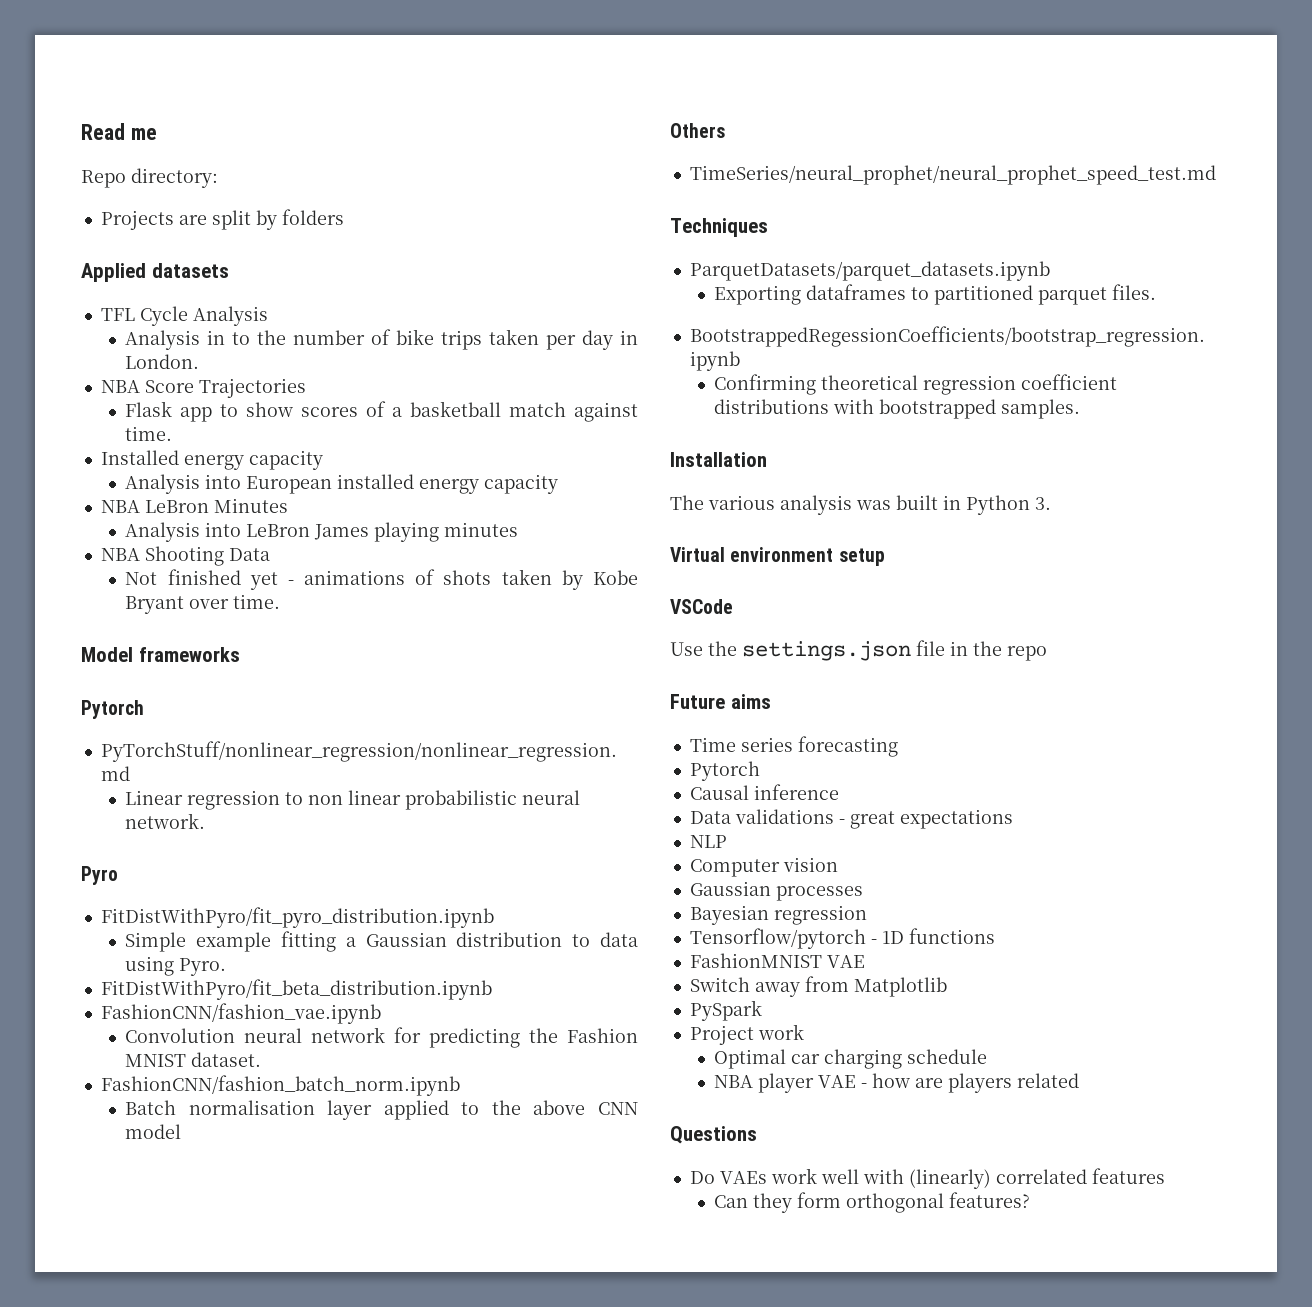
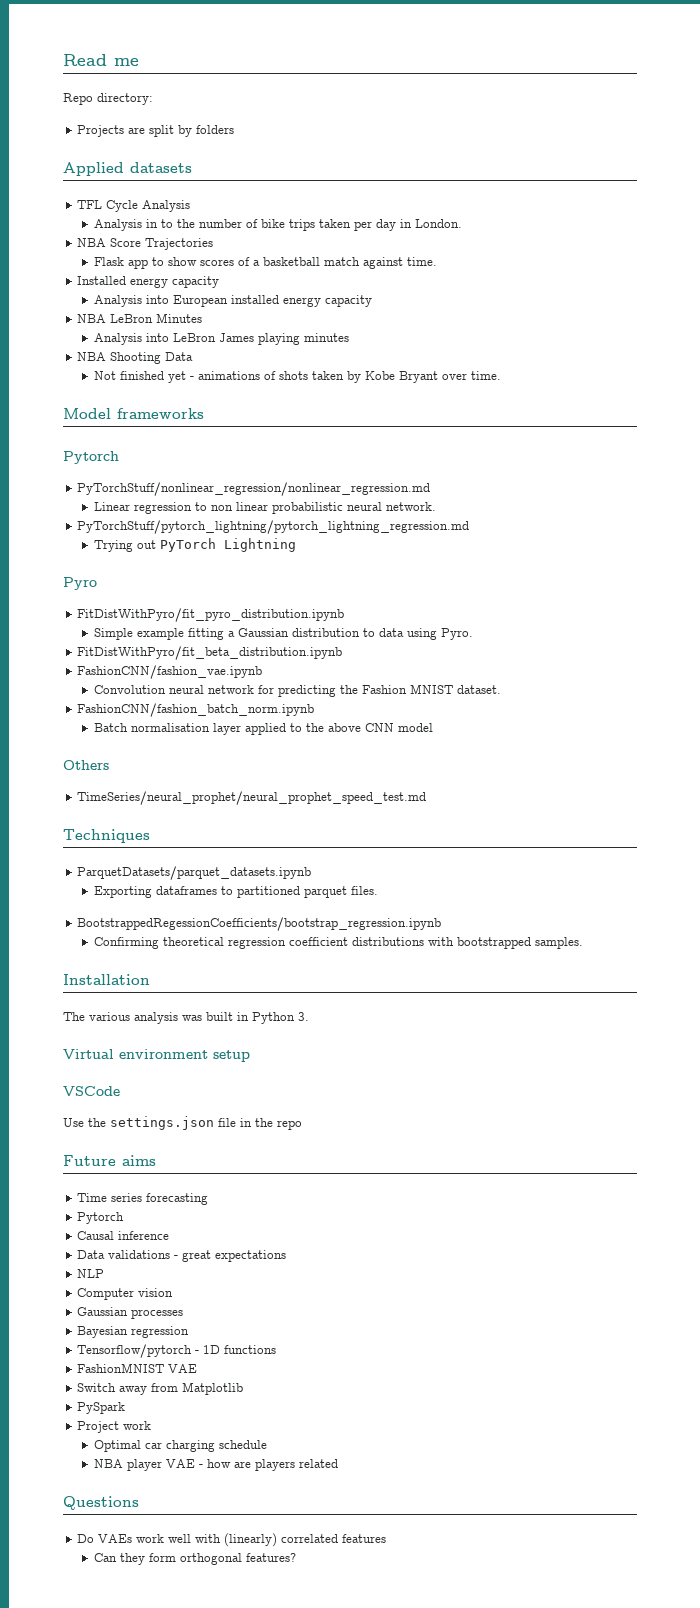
(206, 821) none -> [77,520,470,534] [94,538,297,552] // PyTorchStuff/pytorch_lightning/pytorch_lightning_regression.md // Trying out PyTorch Lightning

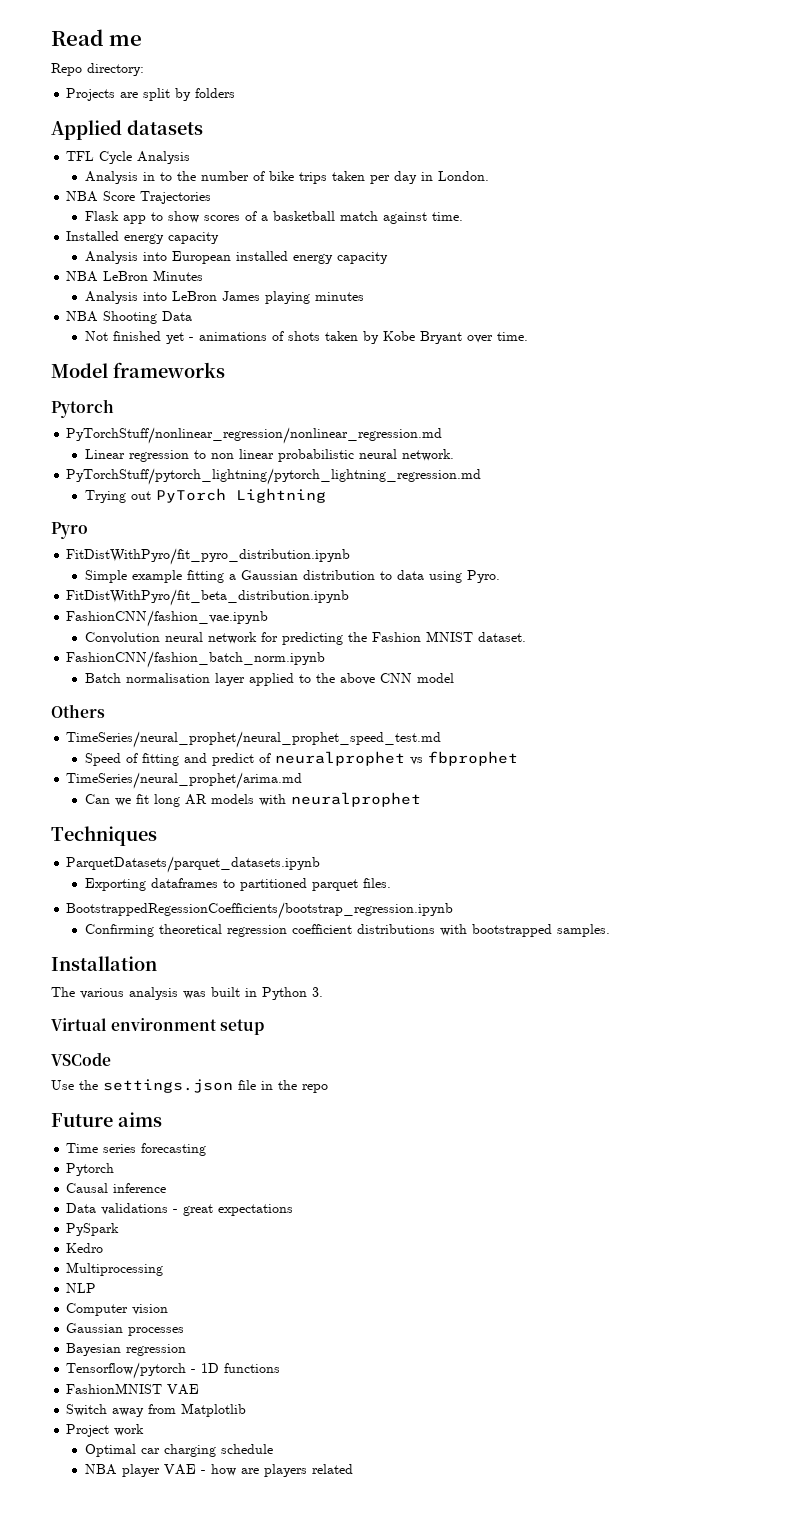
(427, 798) none -> [85,751,519,766] [66,772,303,789] [85,792,422,807] // Speed of fitting and predict of neuralprophet vs fbprophet // TimeSeries/neural_prophet/arima.md // Can we fit long AR models with neuralprophet
(287, 1256) none -> [66,1223,120,1236] [66,1243,104,1253] [66,1262,164,1276] // PySpark // Kedro // Multiprocessing
[77,1402,126,1414] // PySpark -> (247, 1410) none
[63,1496,139,1510] [77,1533,387,1547] [94,1553,297,1565] // Questions // Do VAEs work well with (linearly) correlated features // Can they form orthogonal features? -> (354, 1469) none

